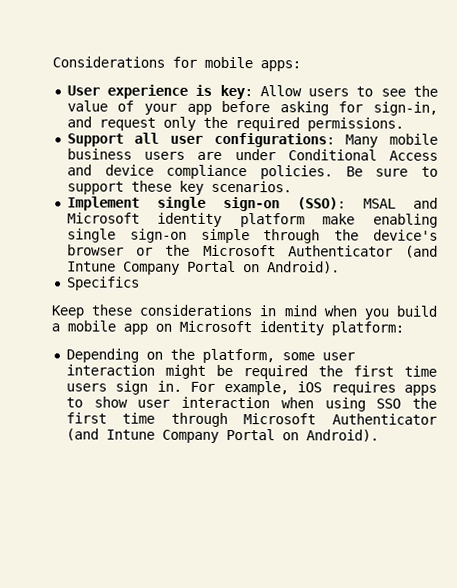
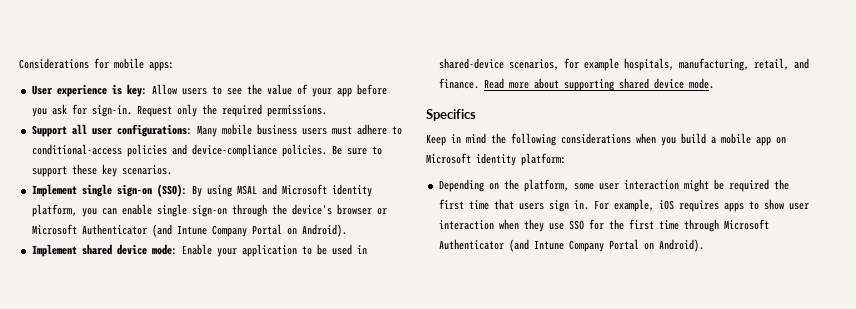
[279,101,438,116] [66,116,156,131] asking for sign-in, and request -> [31,104,172,117] you ask for sign-in. Request
[197,149,438,161] [66,164,248,180] are under Conditional Access and device compliance -> [331,124,402,135] [31,144,277,157] must adhere to conditional-access policies and device-compliance
(346, 203) none -> [191,185,232,197] By using
[239,213,438,228] [66,228,250,244] platform make enabling single sign-on simple -> [31,204,227,217] platform, you can enable single sign-on
[165,244,191,256] the -> (387, 211) none
[66,276,140,291] [51,304,317,319] Specifics // Keep these considerations in mind -> [31,244,367,257] [438,58,809,71] [438,78,714,91] [426,109,476,121] [426,133,631,146] Implement shared device mode: Enable your application to be used in shared-device scenarios, for example hospitals, manufacturing, retail, and finance. Read more about supporting shared device mode. // Specifics // Keep in mind the following considerations
(437, 371) none -> [493,199,514,210] that
[324,397,402,412] using SSO -> [523,219,604,232] they use SSO for

